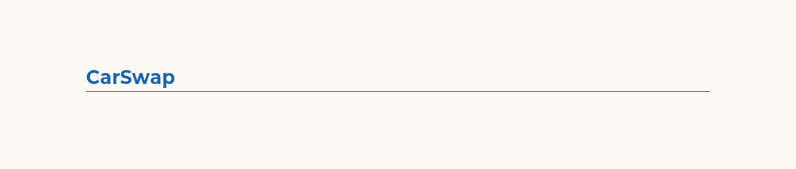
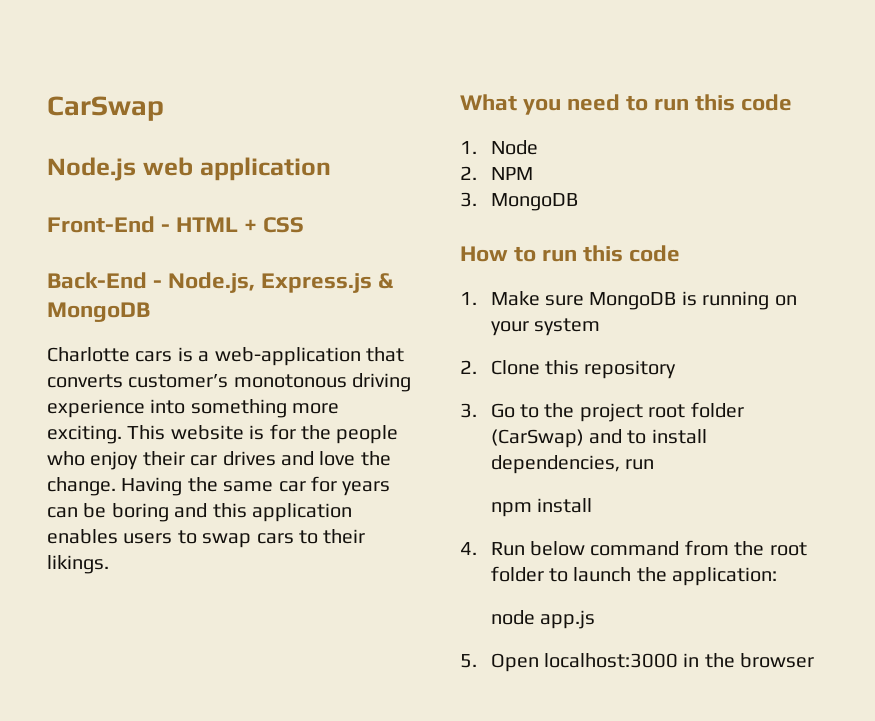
(175, 79) none -> [47,157,331,181] [47,216,305,233] [47,272,394,293] [47,302,150,322] [47,347,404,366] [47,373,412,392] [47,399,340,418] [47,424,399,444] [47,451,391,470] [47,476,391,496] [47,503,352,522] [47,529,366,548] [47,555,109,574] [460,94,793,115] [460,140,538,155] [460,166,533,180] [460,192,578,211] [460,245,681,262] [460,291,797,310] [490,318,601,336] [460,360,677,379] [460,402,744,422] [490,429,707,448] [490,455,655,474] [490,498,593,517] [460,540,807,556] [490,566,778,586] [490,610,596,629] [460,653,815,672] // Node.js web application // Front-End - HTML + CSS // Back-End - Node.js, Express.js & MongoDB // Charlotte cars is a web-application that converts customer’s monotonous driving experience into something more exciting. This website is for the people who enjoy their car drives and love the change. Having the same car for years can be boring and this application enables users to swap cars to their likings. // What you need to run this code // 1. Node // 2. NPM // 3. MongoDB // How to run this code // 1. Make sure MongoDB is running on your system // 2. Clone this repository // 3. Go to the project root folder (CarSwap) and to install dependencies, run // npm install // 4. Run below command from the root folder to launch the application: // node app.js // 5. Open localhost:3000 in the browser

